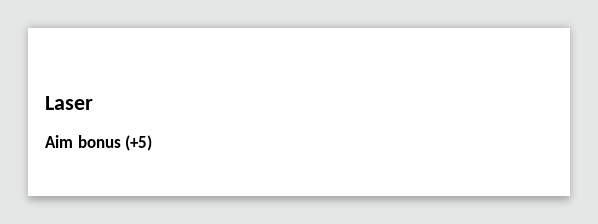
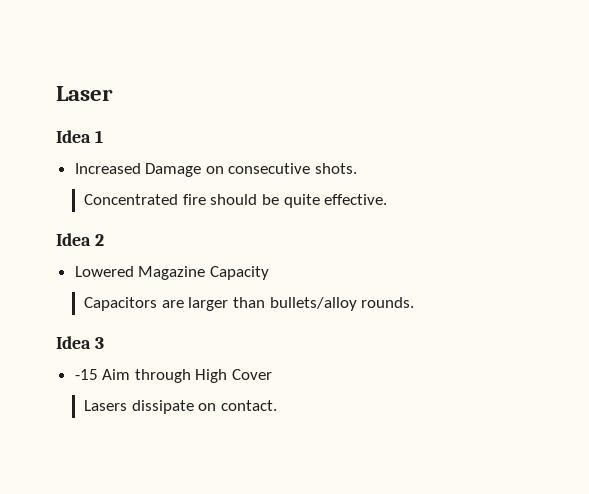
[45,135,153,151] Aim bonus (+5) -> [56,130,103,143] [74,163,358,177] [84,194,388,208] [56,233,104,246] [74,266,269,280] [84,297,415,311] [56,336,104,349] [74,369,273,383] [84,400,277,414] Idea 1 // Increased Damage on consecutive shots. // Concentrated fire should be quite effective. // Idea 2 // Lowered Magazine Capacity // Capacitors are larger than bullets/alloy rounds. // Idea 3 // -15 Aim through High Cover // Lasers dissipate on contact.

